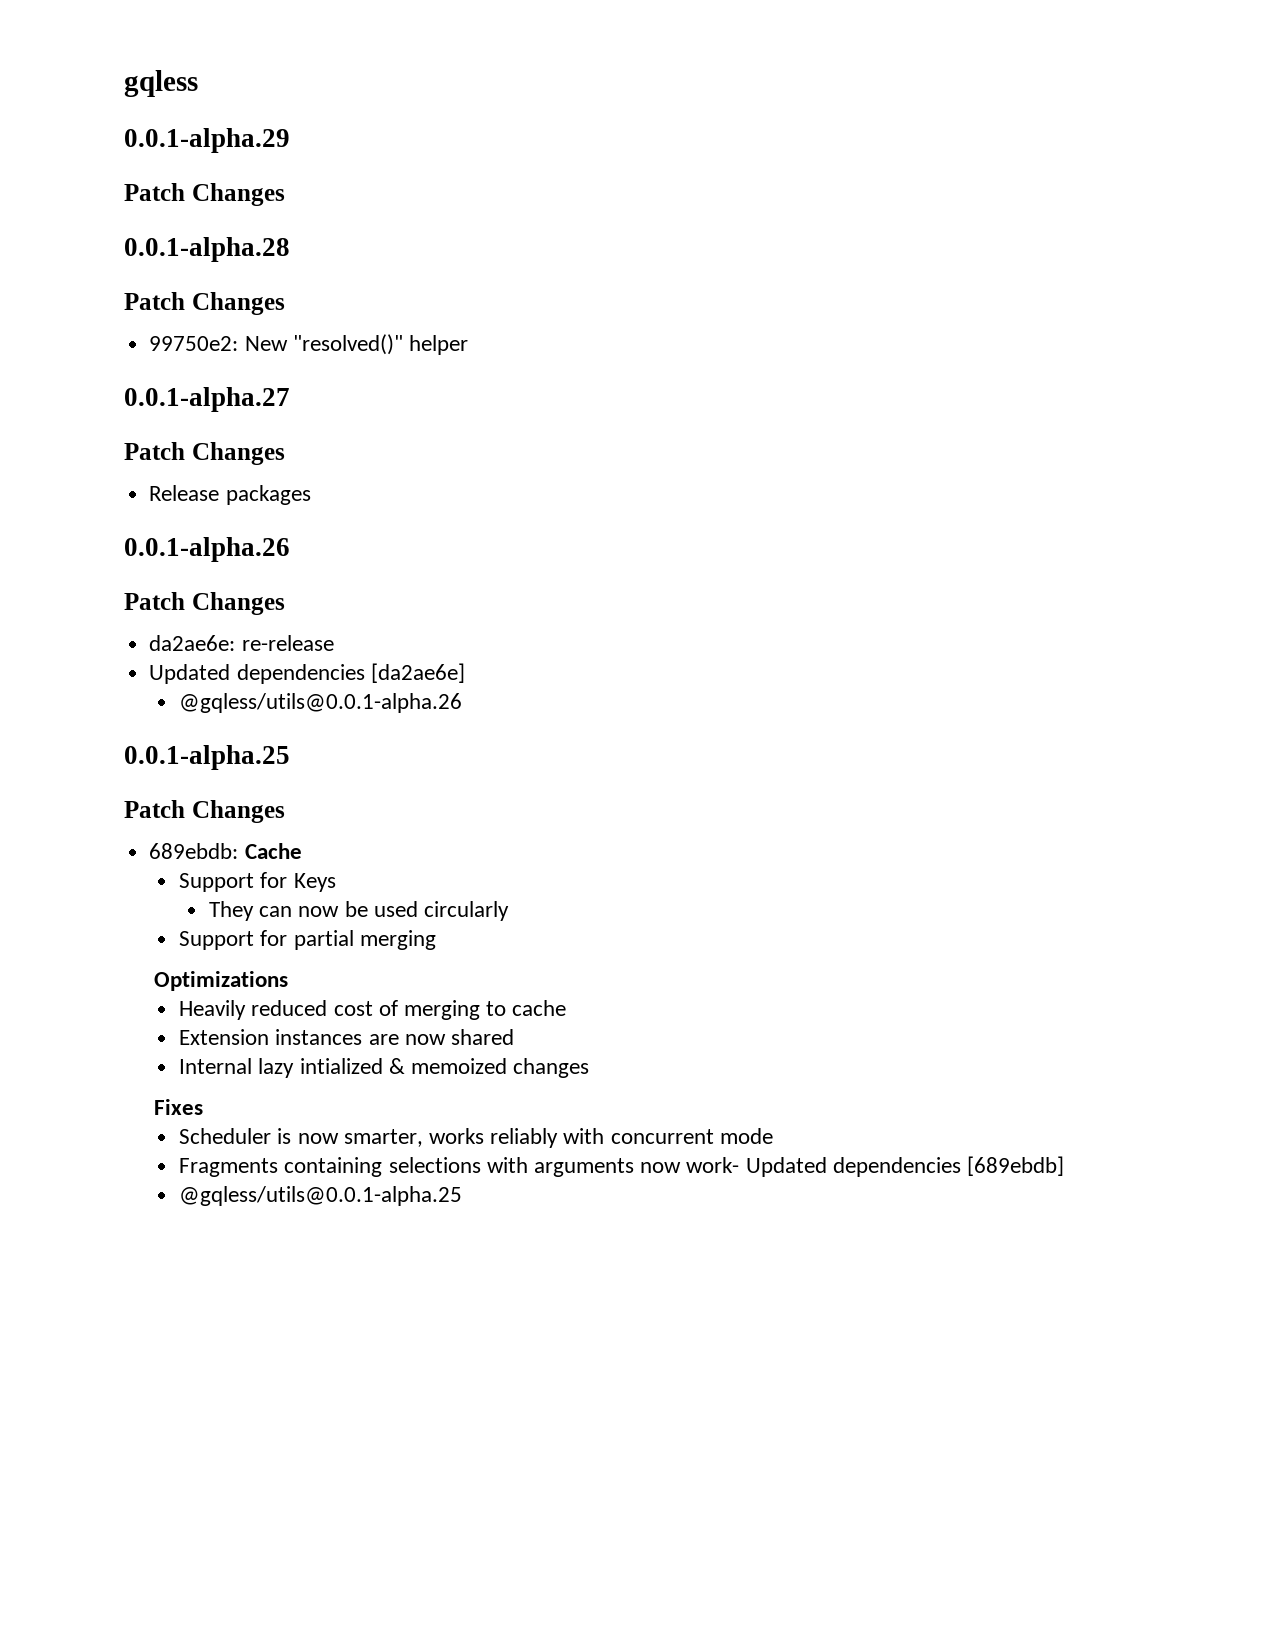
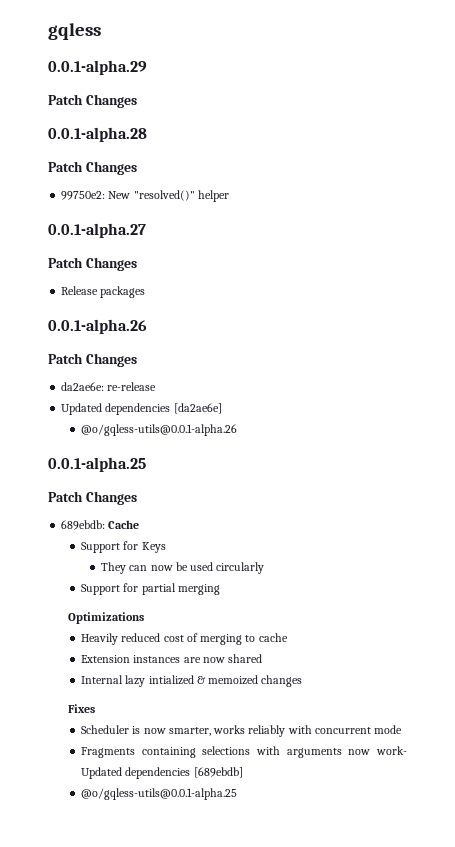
[179,693,463,713] @gqless/utils@0.0.1-alpha.26 -> [81,424,238,436] @o/gqless-utils@0.0.1-alpha.26
[179,1186,463,1206] @gqless/utils@0.0.1-alpha.25 -> [81,788,238,800] @o/gqless-utils@0.0.1-alpha.25

